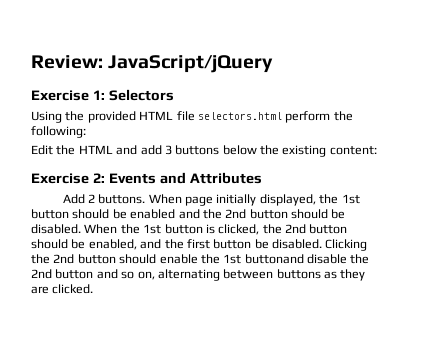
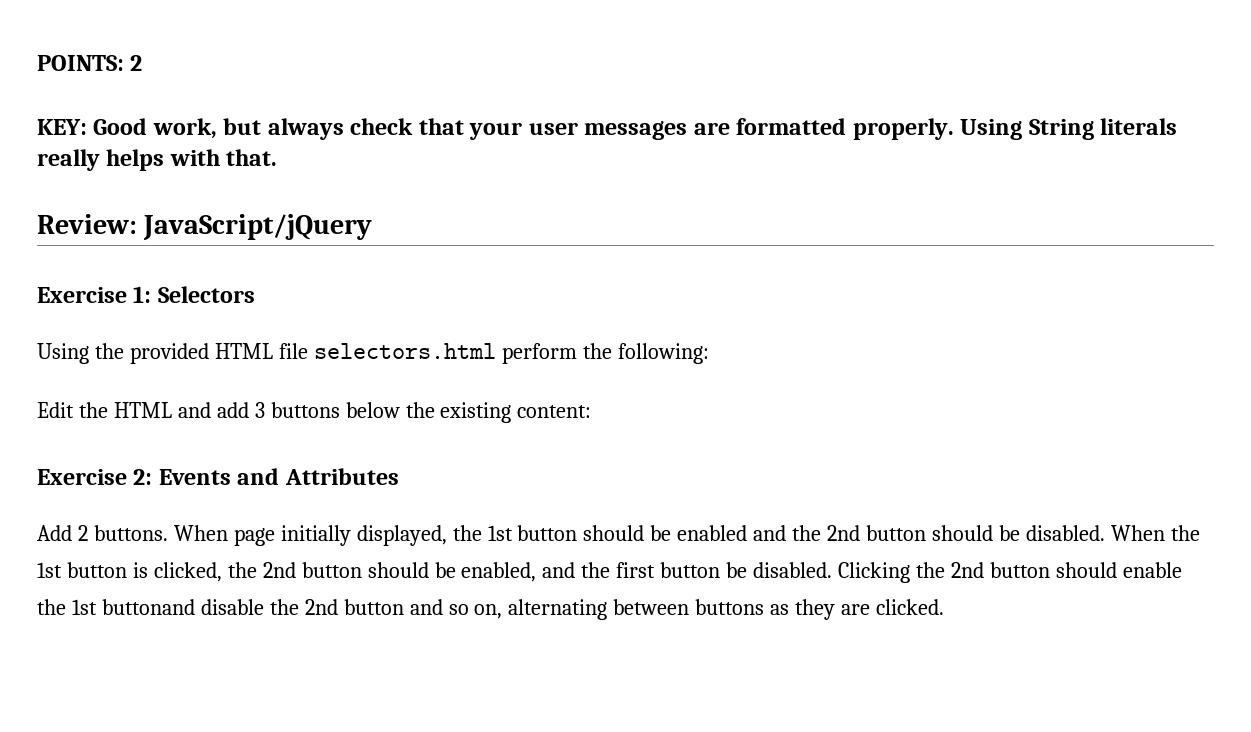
(31, 62) none -> [37,55,143,71] [37,118,1178,140] [37,149,278,171] POINTS: 2 // KEY: Good work, but always check that your user messages are formatted properly. Using String literals really helps with that. //

